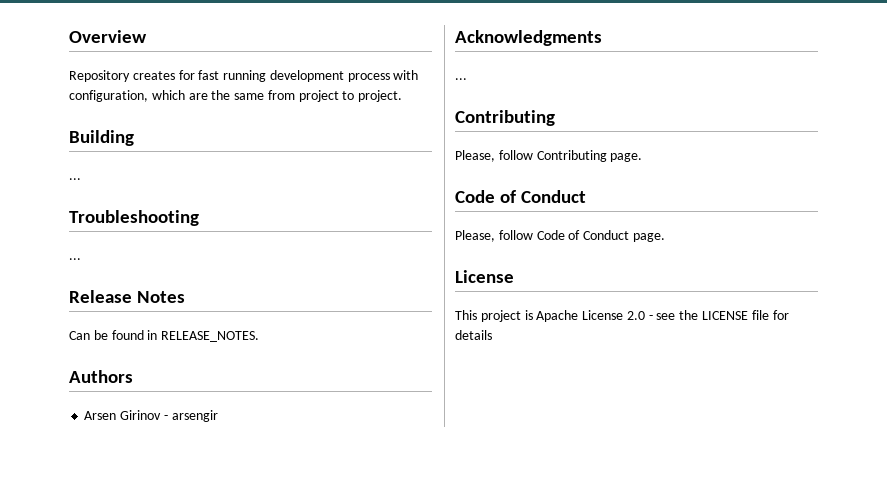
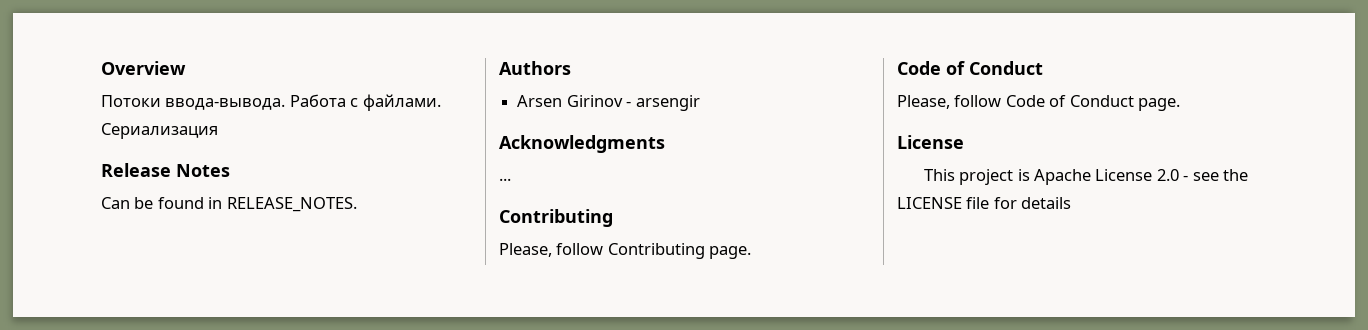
[69,70,419,82] [69,90,403,102] [69,130,134,146] [69,178,81,180] [69,210,199,226] [69,258,81,260] Repository creates for fast running development process with configuration, which are the same from project to project. // Building // ... // Troubleshooting // ... -> [101,94,441,111] [101,123,218,139] Потоки ввода-вывода. Работа с файлами. Сериализация

